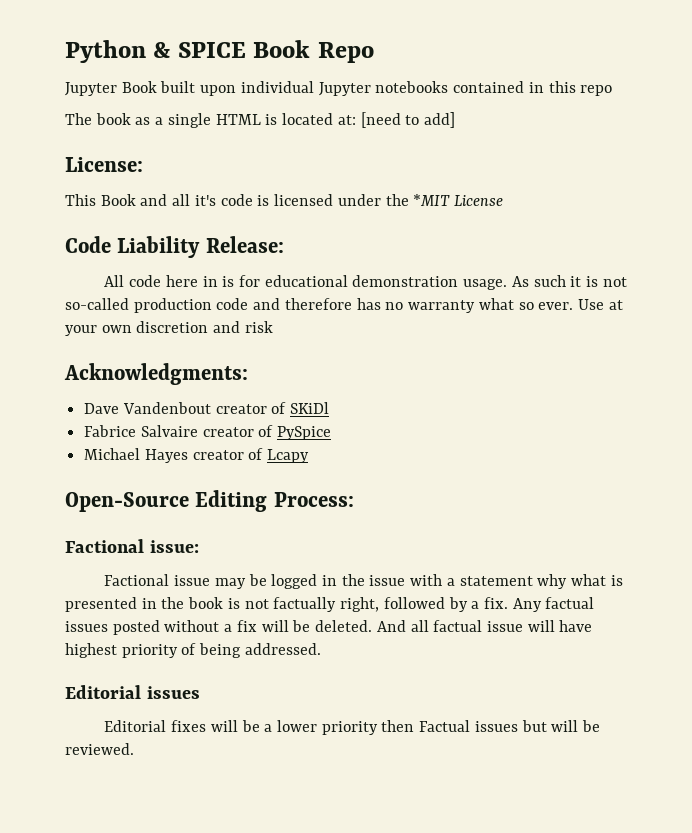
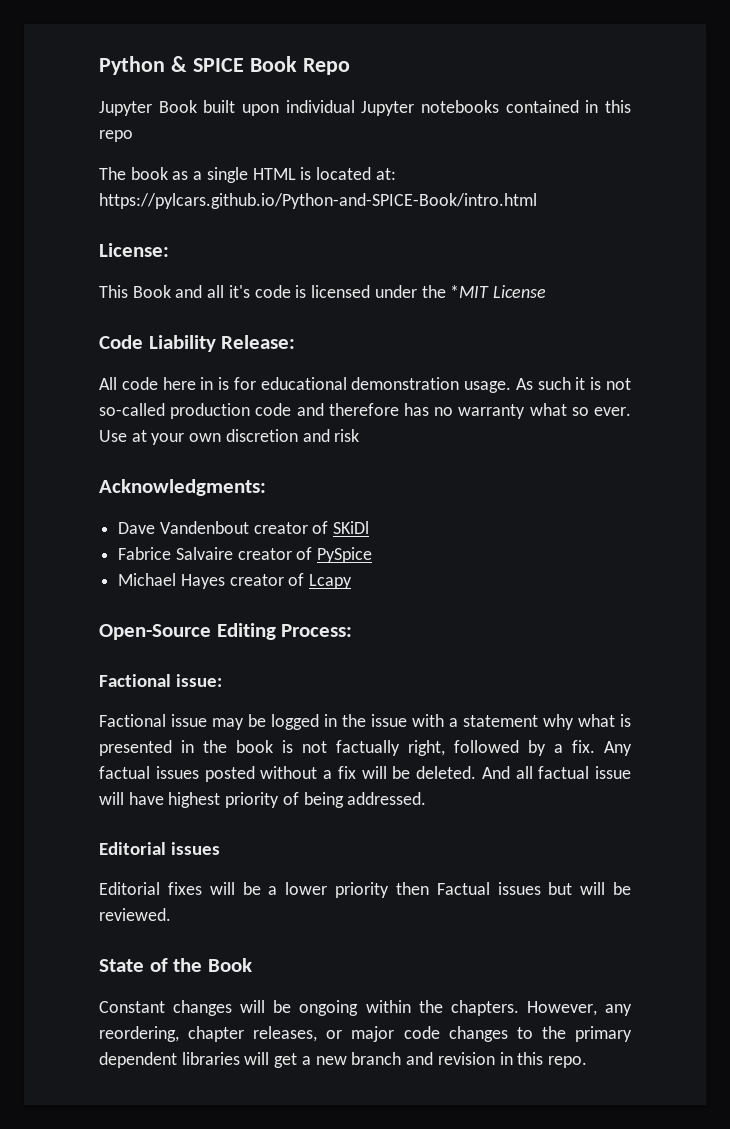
[360,112,455,128] [need to add] -> [99,193,537,209] https://pylcars.github.io/Python-and-SPICE-Book/intro.html
(134, 749) none -> [99,958,252,972] [99,1000,632,1016] [99,1026,632,1042] [99,1052,587,1068] // State of the Book // Constant changes will be ongoing within the chapters. However, any reordering, chapter releases, or major code changes to the primary dependent libraries will get a new branch and revision in this repo.

